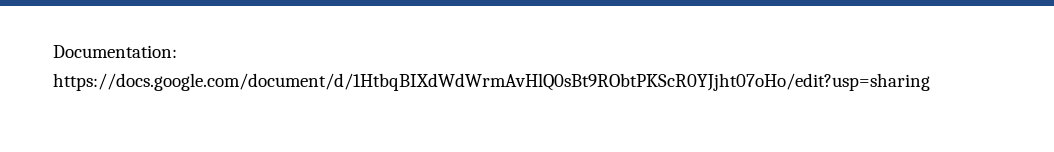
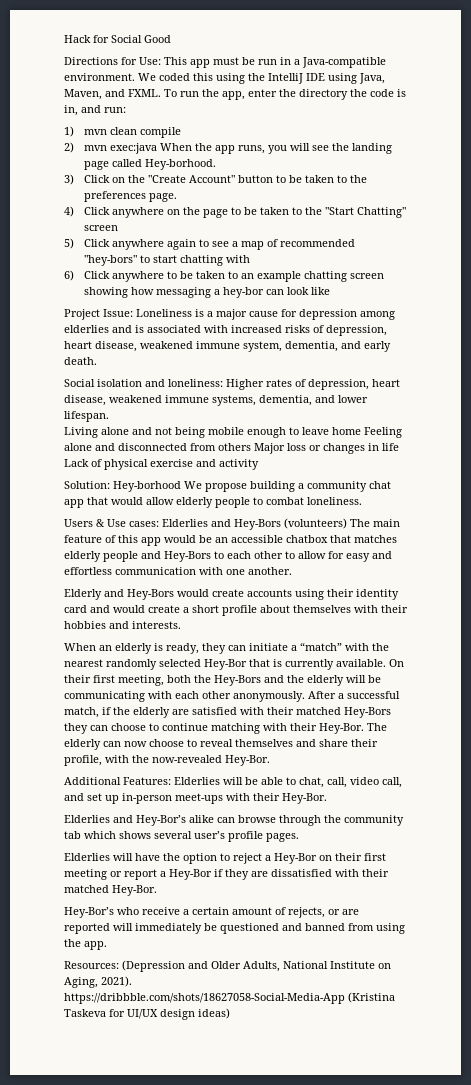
[53,45,177,58] [53,73,930,91] Documentation: https://docs.google.com/document/d/1HtbqBIXdWdWrmAvHlQ0sBt9RObtPKScR0YJjht07oHo/edit?usp=sharing -> [64,35,171,43] [64,57,386,68] [64,73,385,84] [64,89,406,100] [64,105,126,116] [64,126,182,138] [64,142,393,154] [84,159,217,170] [64,174,368,185] [84,191,178,202] [64,206,407,218] [84,225,119,231] [64,238,356,250] [84,255,251,266] [64,270,385,282] [84,287,331,298] [64,309,395,320] [64,325,387,336] [64,341,391,352] [64,357,97,365] [64,379,400,390] [64,395,368,406] [64,411,109,422] [64,427,402,438] [64,443,399,454] [64,459,259,470] [64,481,391,492] [64,497,362,508] [64,518,400,530] [64,535,397,546] [64,551,392,562] [64,567,292,575] [64,589,399,600] [64,605,408,616] [64,621,181,629] [64,642,389,654] [64,659,404,670] [64,675,381,686] [64,691,400,702] [64,707,391,718] [64,723,387,734] [64,739,378,750] [64,755,270,766] [64,777,402,788] [64,793,327,804] [64,815,404,826] [64,831,299,842] [64,853,386,864] [64,869,389,880] [64,885,157,896] [64,907,359,918] [64,923,405,934] [64,939,107,950] [64,960,391,972] [64,976,132,988] [64,992,395,1004] [64,1008,230,1020] Hack for Social Good // Directions for Use: This app must be run in a Java-compatible environment. We coded this using the IntelliJ IDE using Java, Maven, and FXML. To run the app, enter the directory the code is in, and run: // 1) mvn clean compile // 2) mvn exec:java When the app runs, you will see the landing page called Hey-borhood. // 3) Click on the "Create Account" button to be taken to the preferences page. // 4) Click anywhere on the page to be taken to the "Start Chatting" screen // 5) Click anywhere again to see a map of recommended "hey-bors" to start chatting with // 6) Click anywhere to be taken to an example chatting screen showing how messaging a hey-bor can look like // Project Issue: Loneliness is a major cause for depression among elderlies and is associated with increased risks of depression, heart disease, weakened immune system, dementia, and early death. // Social isolation and loneliness: Higher rates of depression, heart disease, weakened immune systems, dementia, and lower lifespan. // Living alone and not being mobile enough to leave home Feeling alone and disconnected from others Major loss or changes in life Lack of physical exercise and activity // Solution: Hey-borhood We propose building a community chat app that would allow elderly people to combat loneliness. // Users & Use cases: Elderlies and Hey-Bors (volunteers) The main feature of this app would be an accessible chatbox that matches elderly people and Hey-Bors to each other to allow for easy and effortless communication with one another. // Elderly and Hey-Bors would create accounts using their identity card and would create a short profile about themselves with their hobbies and interests. // When an elderly is ready, they can initiate a “match” with the nearest randomly selected Hey-Bor that is currently available. On their first meeting, both the Hey-Bors and the elderly will be communicating with each other anonymously. After a successful match, if the elderly are satisfied with their matched Hey-Bors they can choose to continue matching with their Hey-Bor. The elderly can now choose to reveal themselves and share their profile, with the now-revealed Hey-Bor. // Additional Features: Elderlies will be able to chat, call, video call, and set up in-person meet-ups with their Hey-Bor. // Elderlies and Hey-Bor’s alike can browse through the community tab which shows several user’s profile pages. // Elderlies will have the option to reject a Hey-Bor on their first meeting or report a Hey-Bor if they are dissatisfied with their matched Hey-Bor. // Hey-Bor’s who receive a certain amount of rejects, or are reported will immediately be questioned and banned from using the app. // Resources: (Depression and Older Adults, National Institute on Aging, 2021). https://dribbble.com/shots/18627058-Social-Media-App (Kristina Taskeva for UI/UX design ideas)

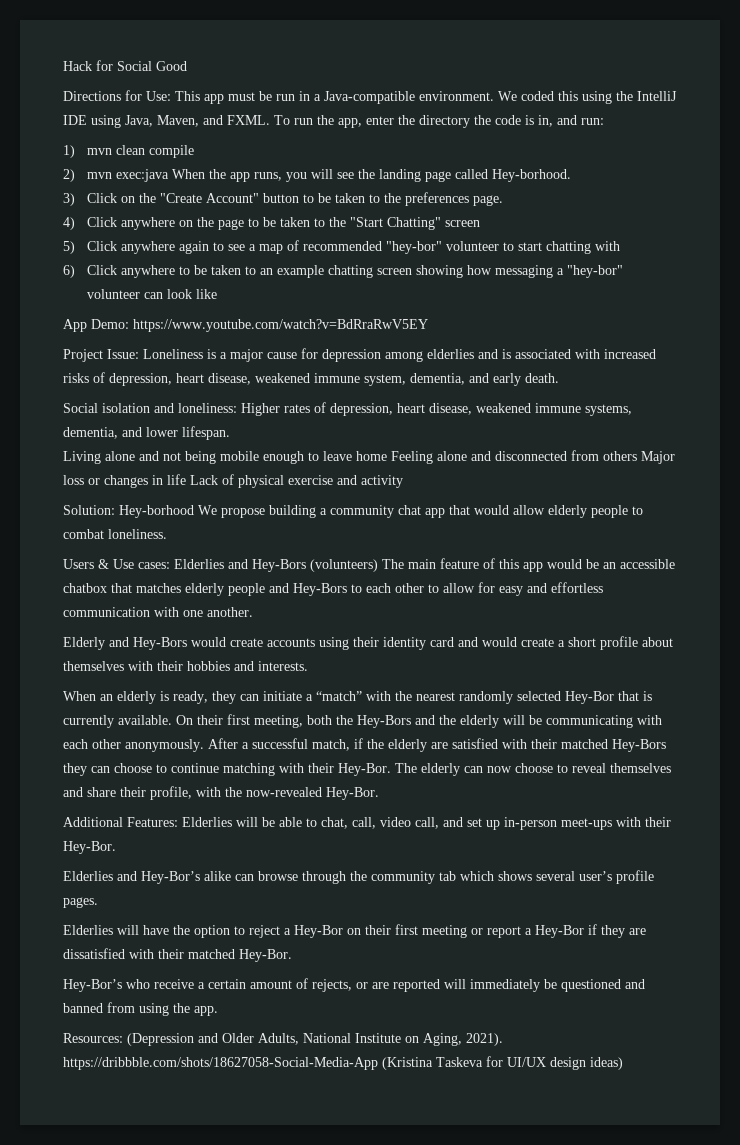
[84,255,138,266] "hey-bors" -> [385,241,499,254] "hey-bor" volunteer
[223,287,265,298] hey-bor -> [566,265,623,278] [86,289,140,299] "hey-bor" volunteer
(331, 291) none -> [63,319,428,332] // App Demo: https://www.youtube.com/watch?v=BdRraRwV5EY

